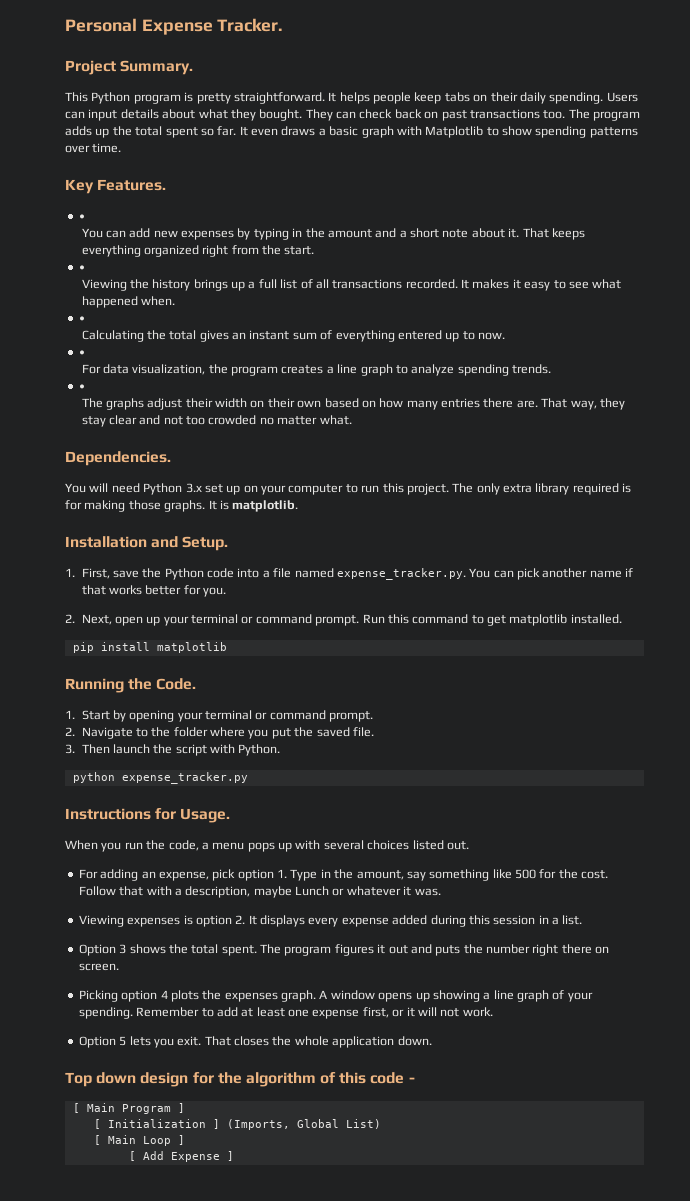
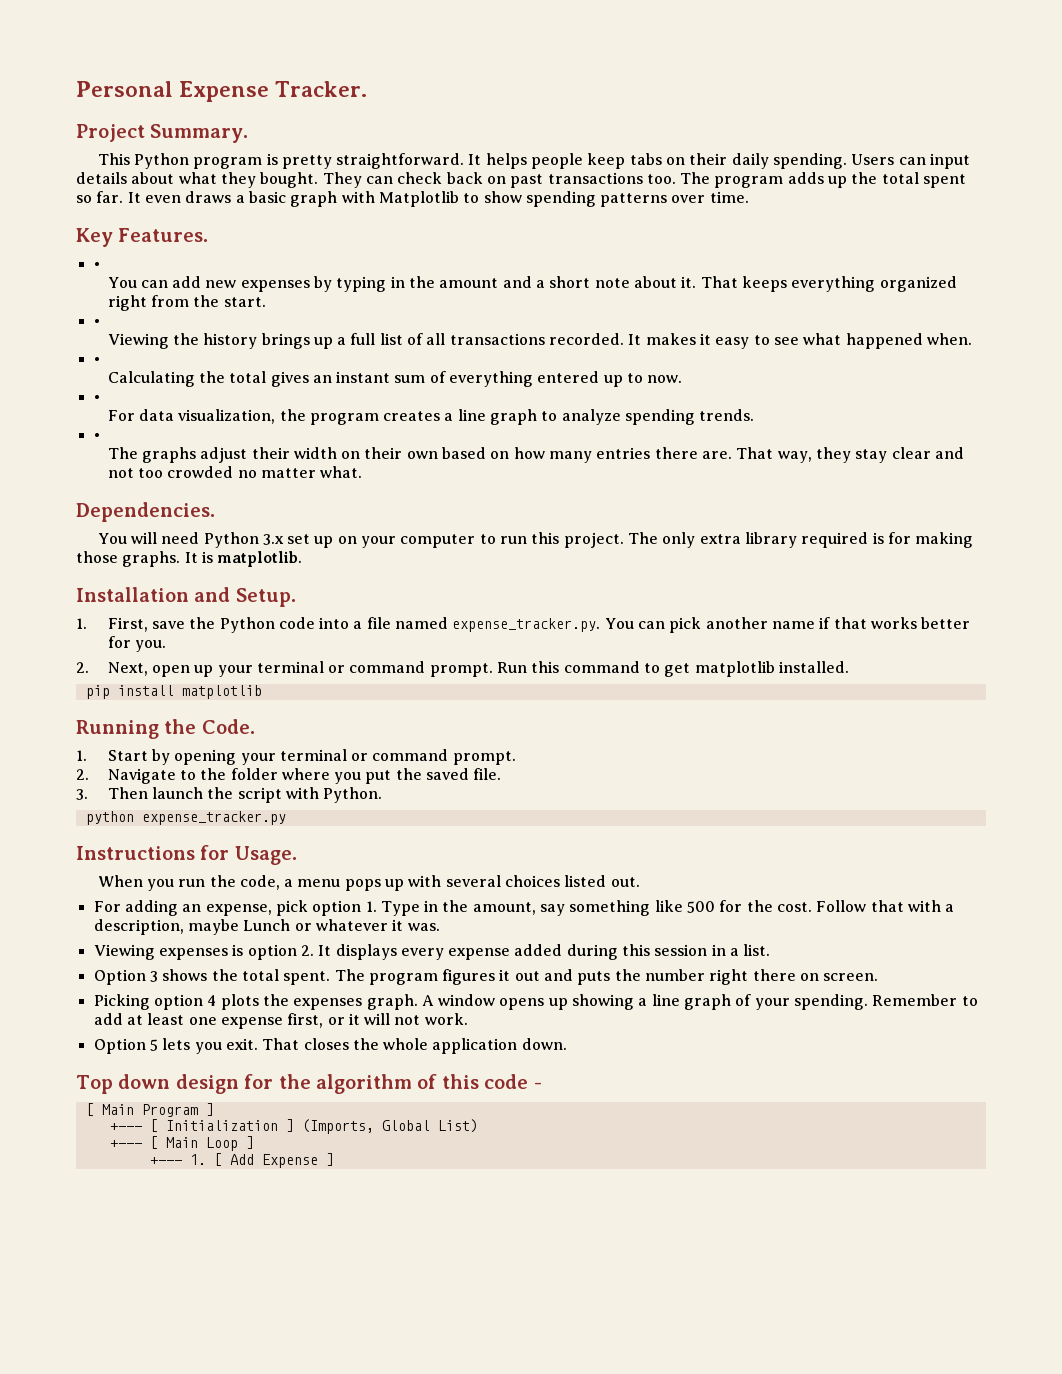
(185, 1108) none -> [109,1123,142,1131] +---
(381, 1124) none -> [109,1140,142,1148] +---
(185, 1140) none -> [149,1154,206,1165] +--- 1.

